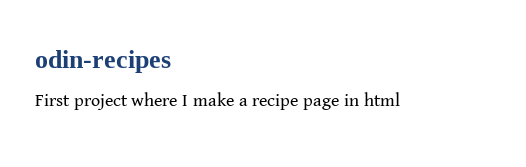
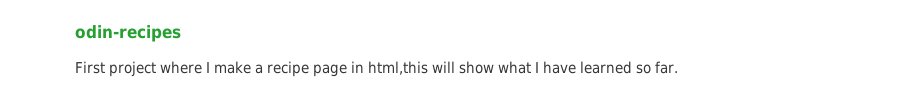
[363,92,400,106] html -> [367,61,678,75] html,this will show what I have learned so far.

